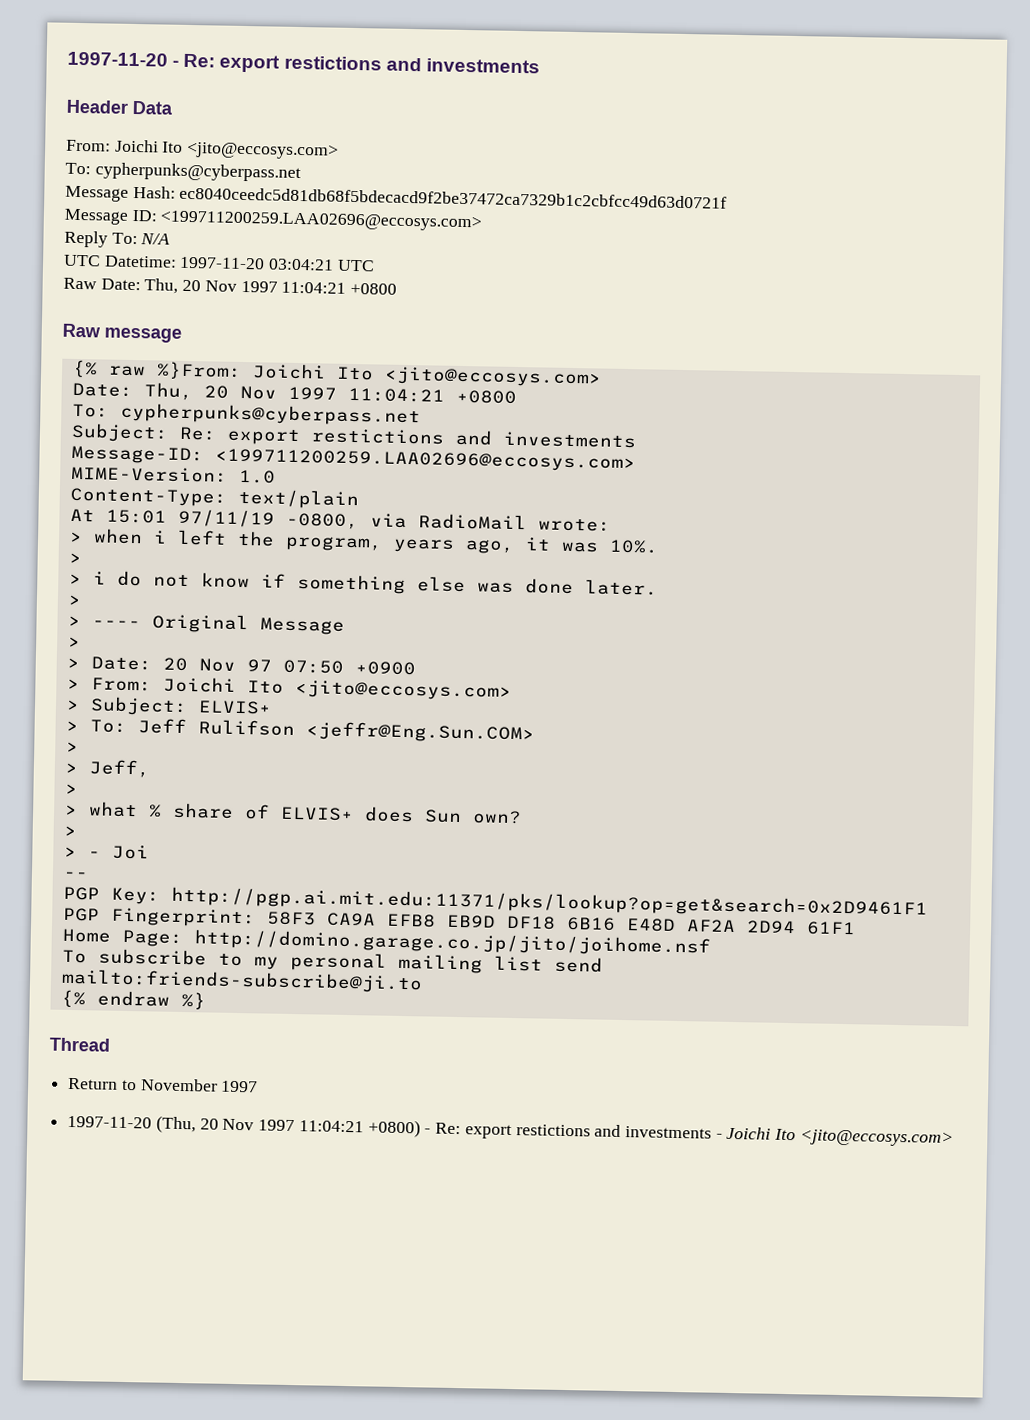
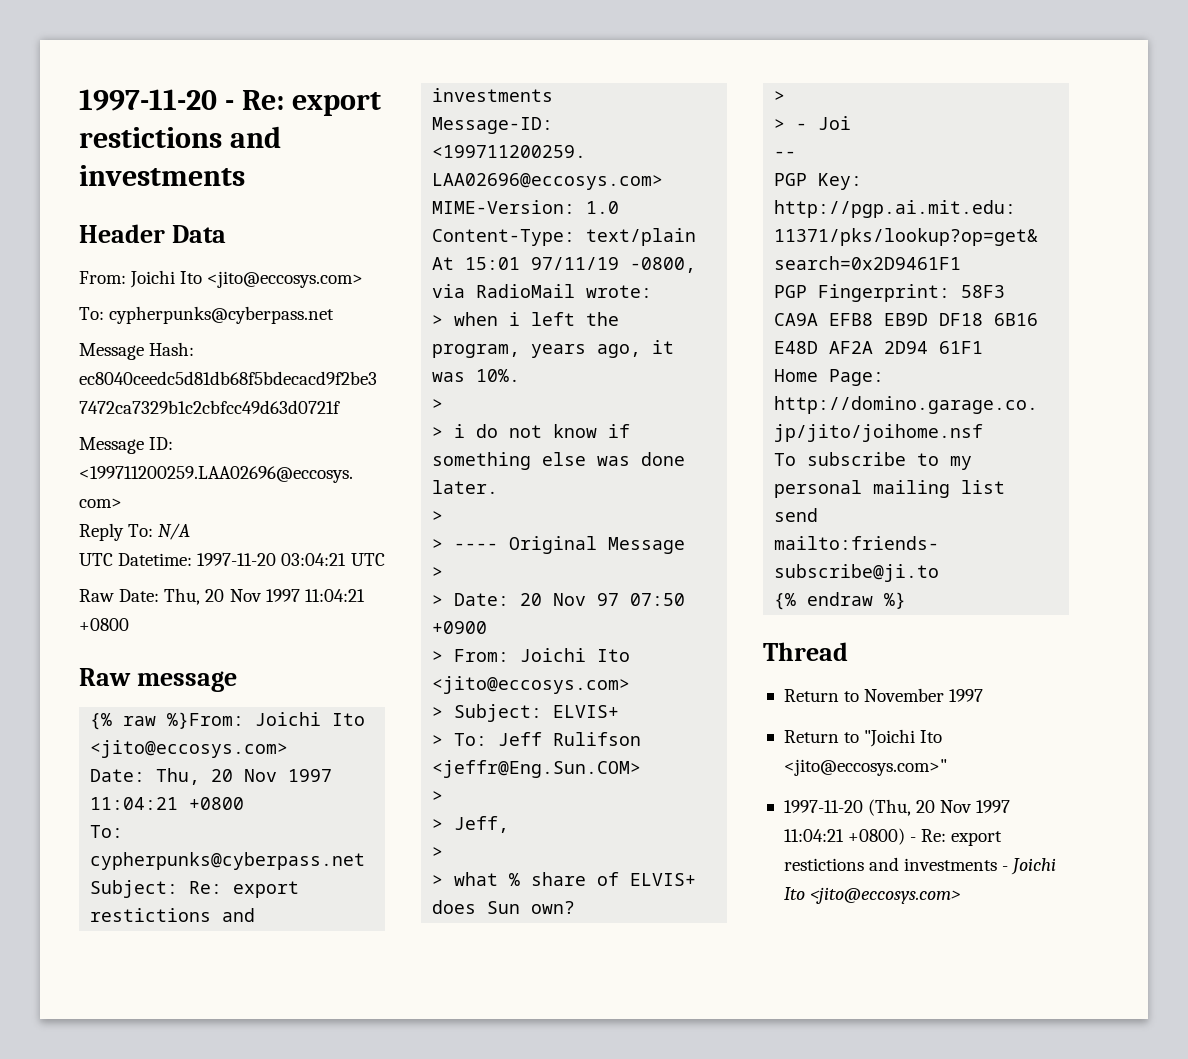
(259, 1086) none -> [783,729,943,747] [783,759,947,776] // Return to "Joichi Ito <jito@eccosys.com>"

